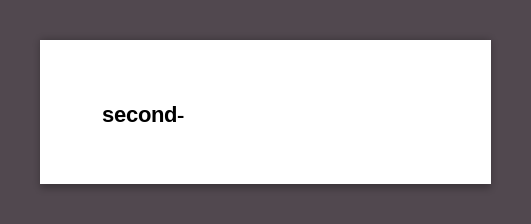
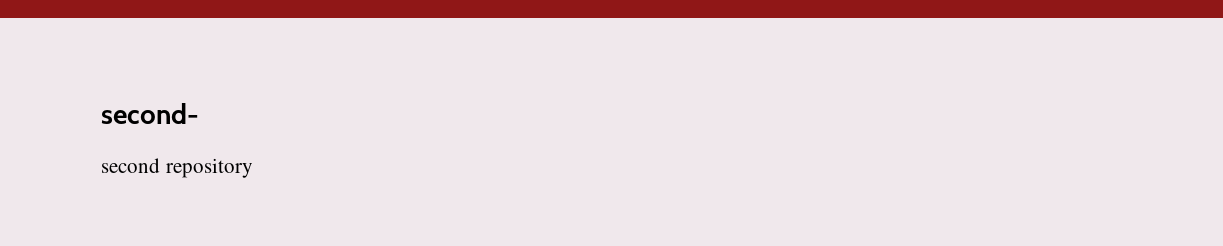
(184, 114) none -> [101,158,253,178] // second repository

